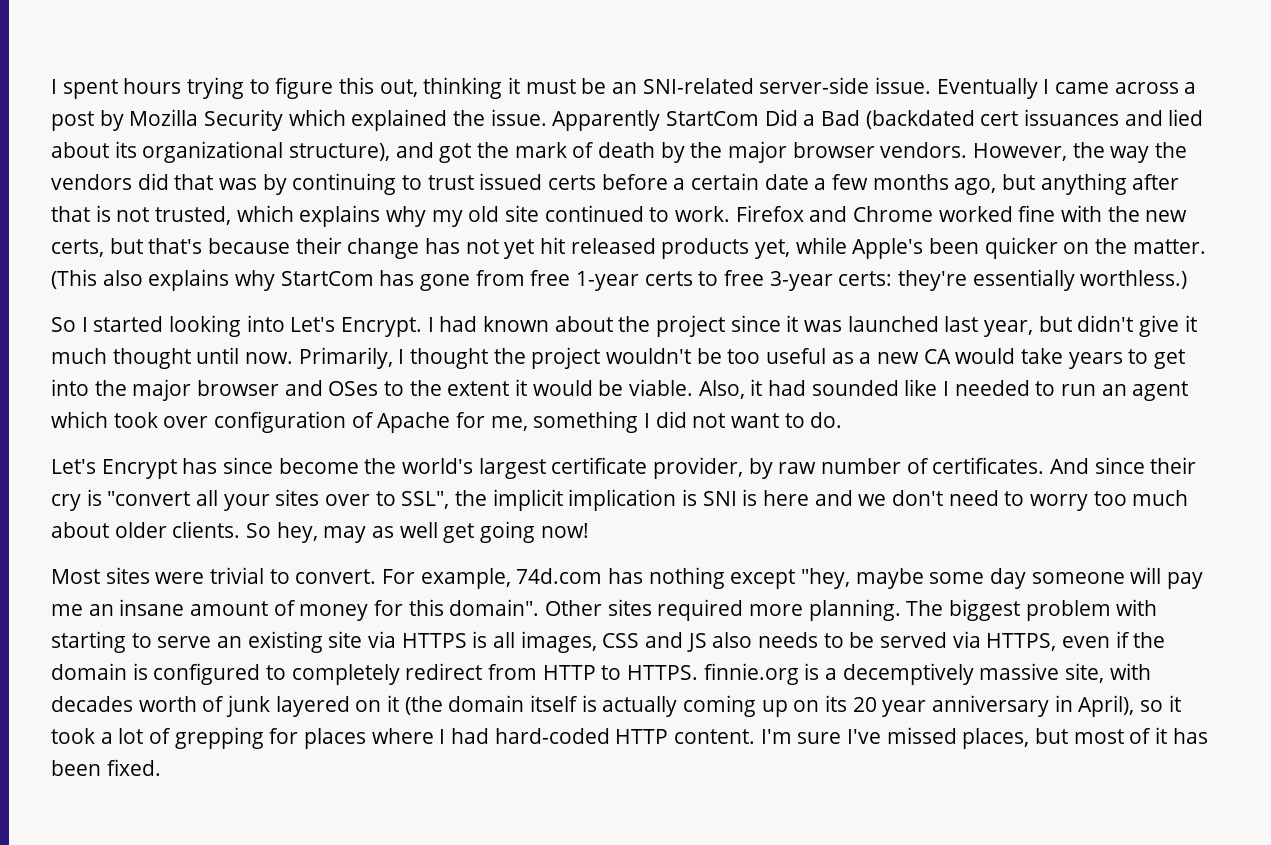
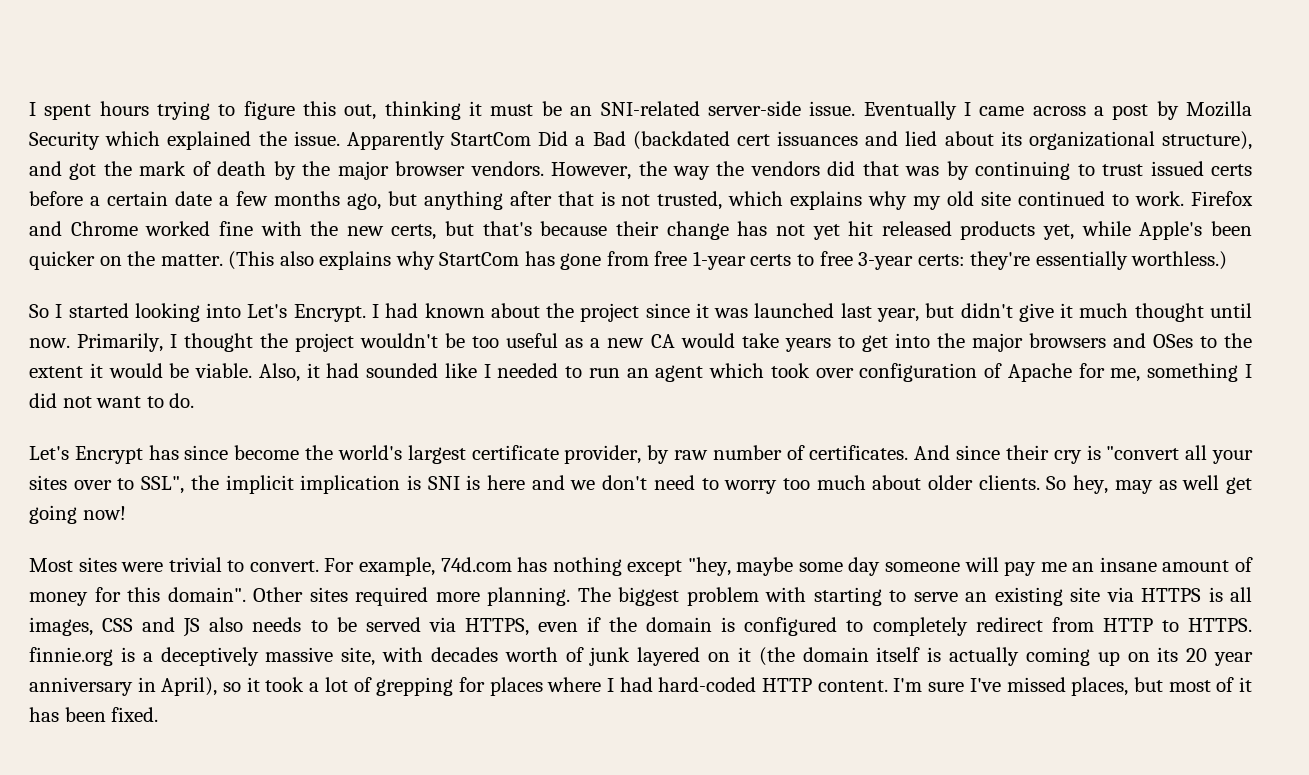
[197,380,280,396] browser -> [1028,333,1106,348] browsers
[842,663,974,685] decemptively -> [160,647,259,666] deceptively

